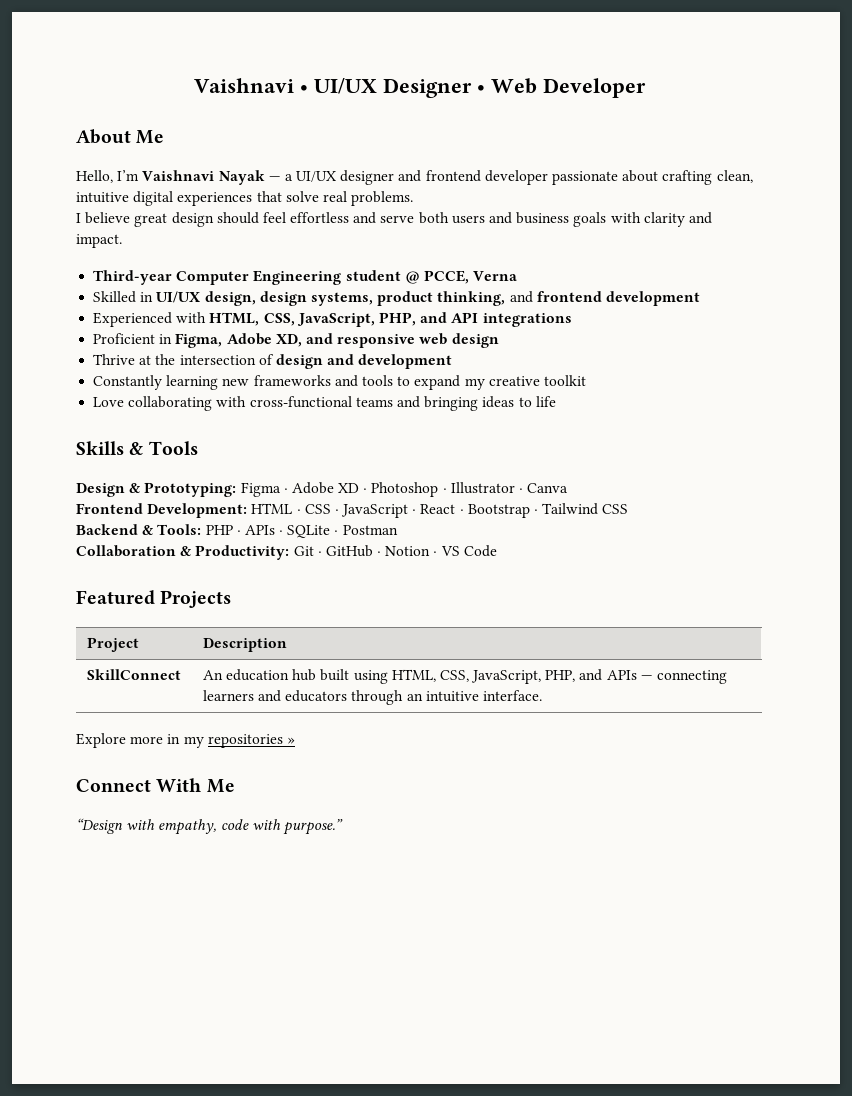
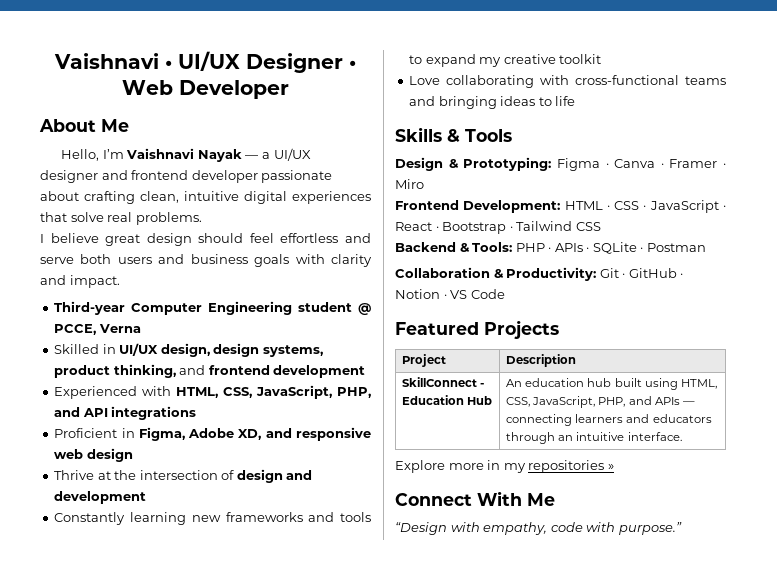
[291,482,569,497] Adobe XD · Photoshop · Illustrator · Canva -> [614,159,726,168] [395,179,424,189] Canva · Framer · Miro
(181, 674) none -> [480,383,485,387] [402,395,493,405] - Education Hub

